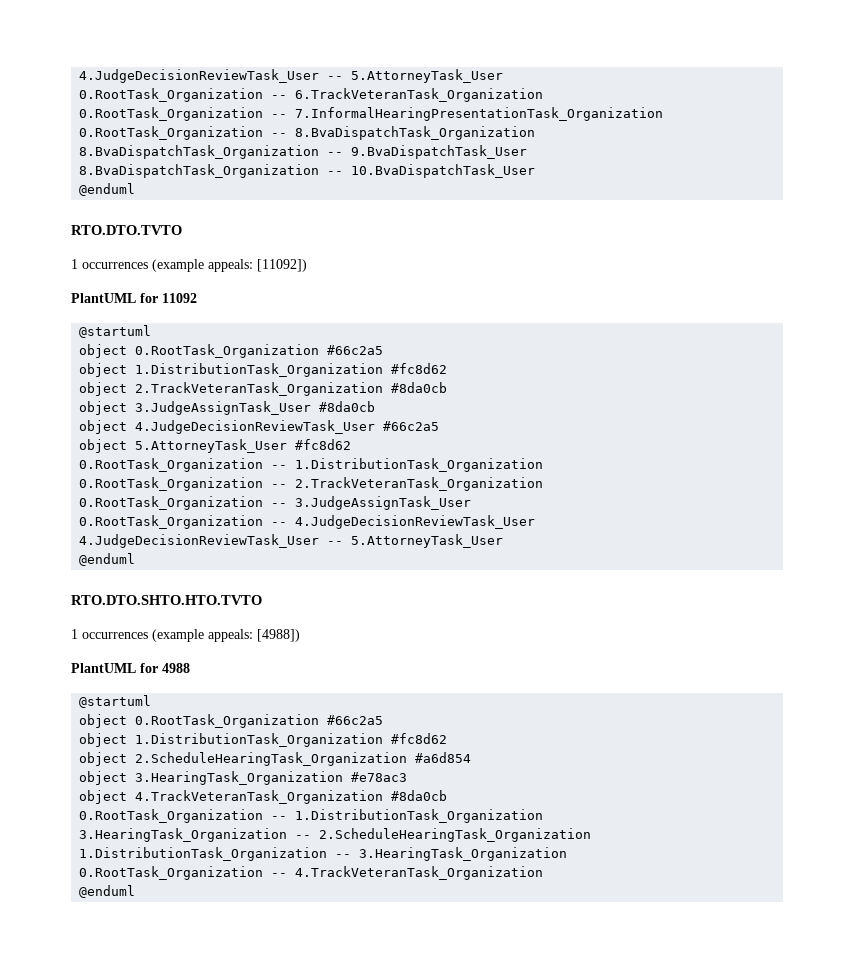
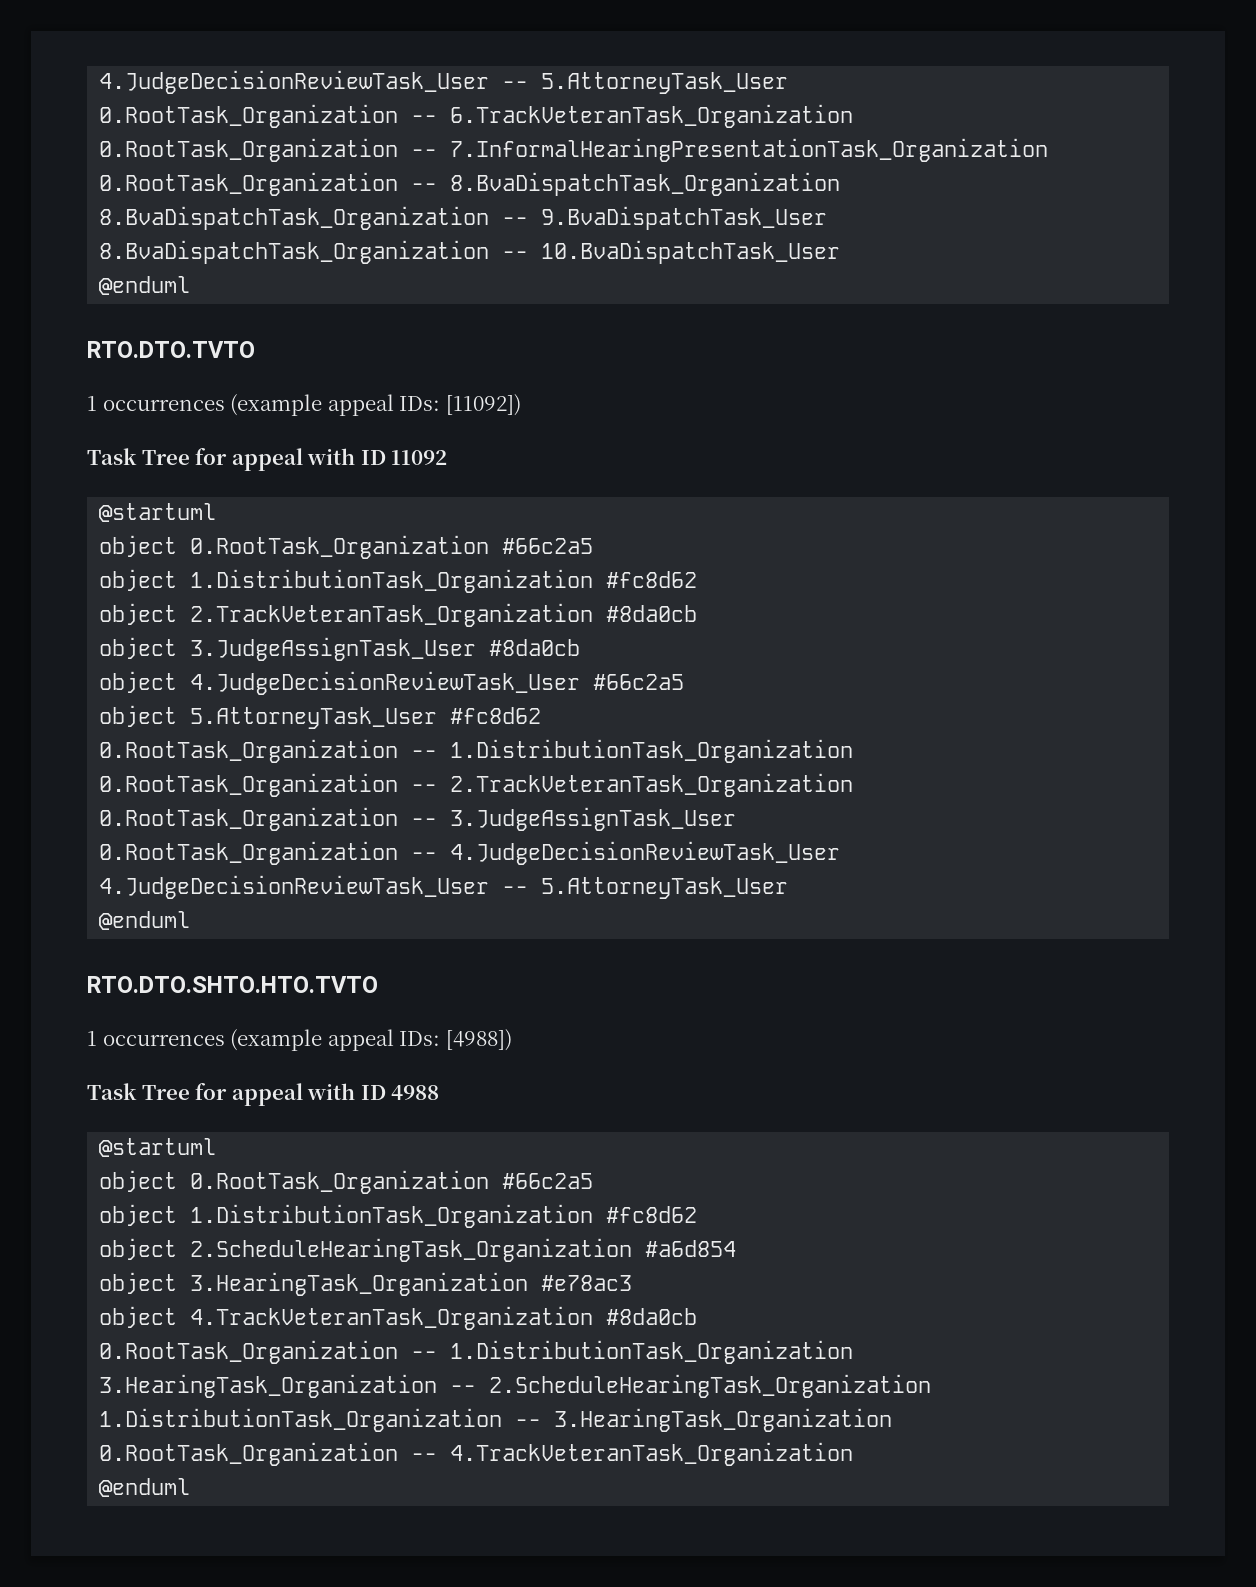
[208,259,253,272] appeals: -> [327,394,441,416] appeal IDs:
[71,293,158,303] PlantUML for -> [87,448,386,471] Task Tree for appeal with ID
[208,629,253,642] appeals: -> [327,1029,441,1051] appeal IDs:
[71,663,158,673] PlantUML for -> [87,1083,386,1106] Task Tree for appeal with ID

